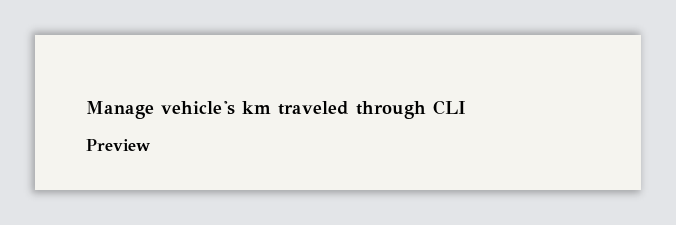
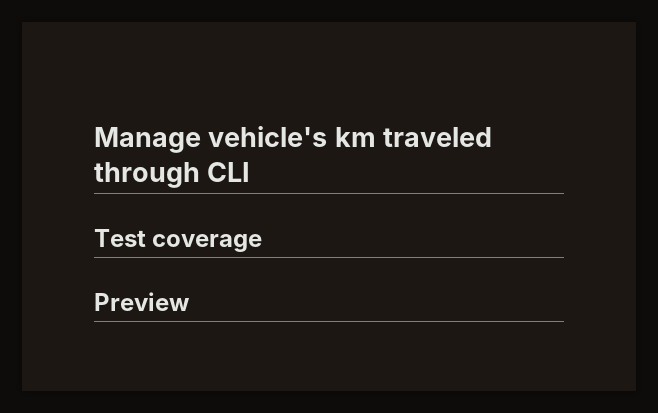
(466, 107) none -> [94,229,263,252] // Test coverage

